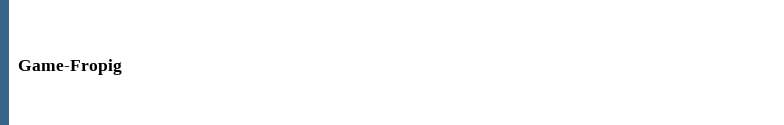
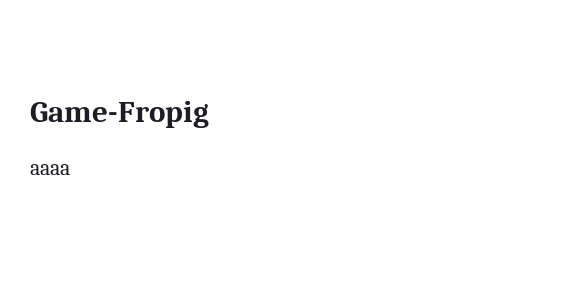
(122, 67) none -> [30,164,70,175] // aaaa

